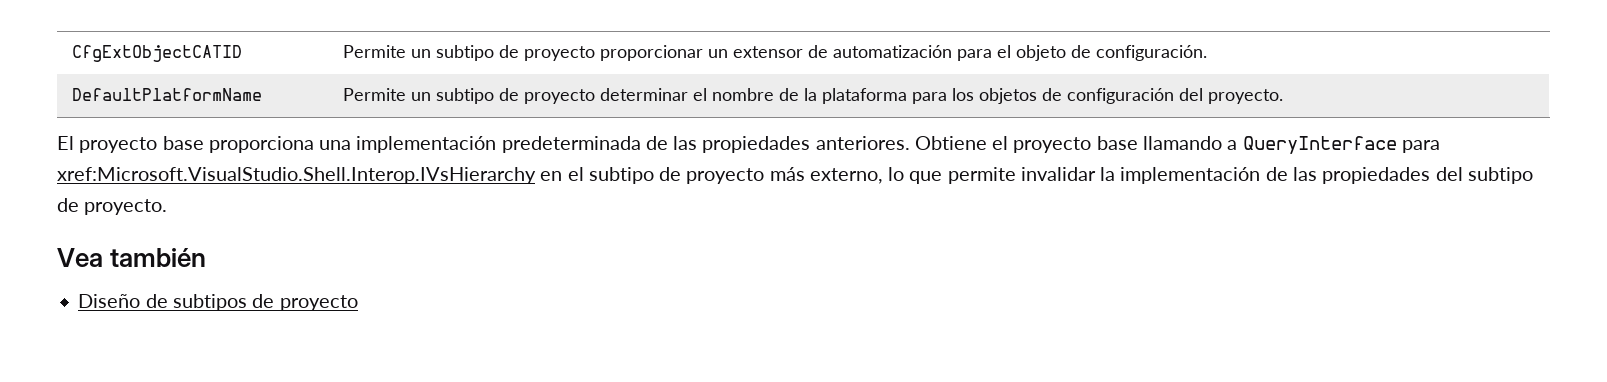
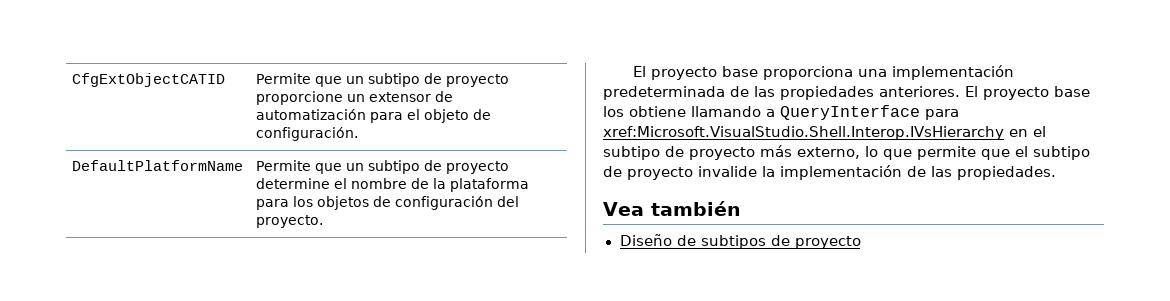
[410,45,703,61] un subtipo de proyecto proporcionar -> [315,73,510,87] [256,91,344,105] que un subtipo de proyecto proporcione
[410,88,688,104] un subtipo de proyecto determinar -> [315,160,510,174] [256,178,331,189] que un subtipo de proyecto determine
[914,136,1138,153] Obtiene el proyecto base -> [965,86,1090,100] [603,106,686,117] El proyecto base los obtiene
[1020,167,1533,184] [57,198,168,215] invalidar la implementación de las propiedades del subtipo de proyecto. -> [981,146,1090,160] [603,165,1056,180] que el subtipo de proyecto invalide la implementación de las propiedades.

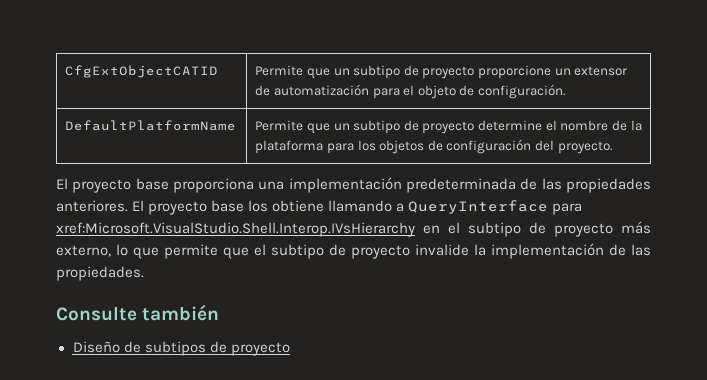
[603,202,644,216] Vea -> [56,306,137,321] Consulte

